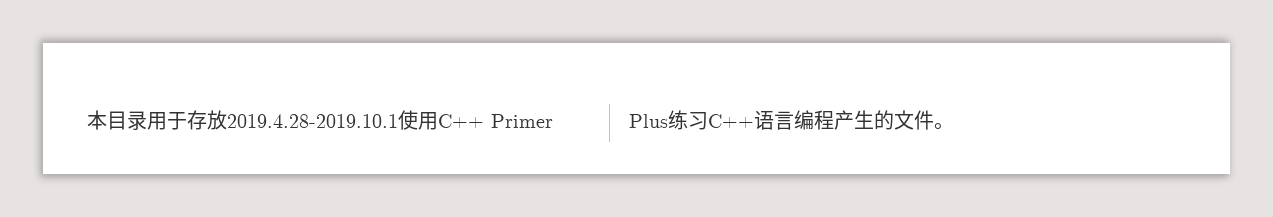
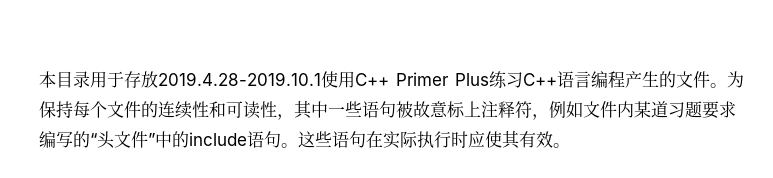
(954, 126) none -> [727,71,744,88] [39,100,736,120] [39,130,570,149] 为保持每个文件的连续性和可读性，其中一些语句被故意标上注释符，例如文件内某道习题要求编写的“头文件”中的include语句。这些语句在实际执行时应使其有效。

